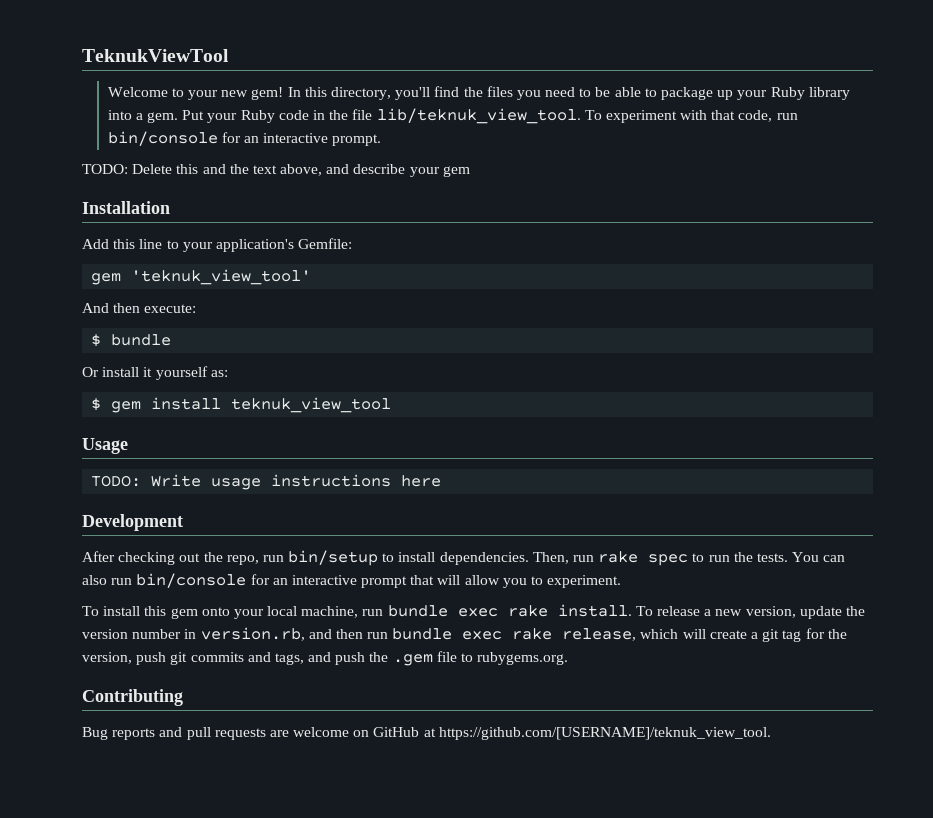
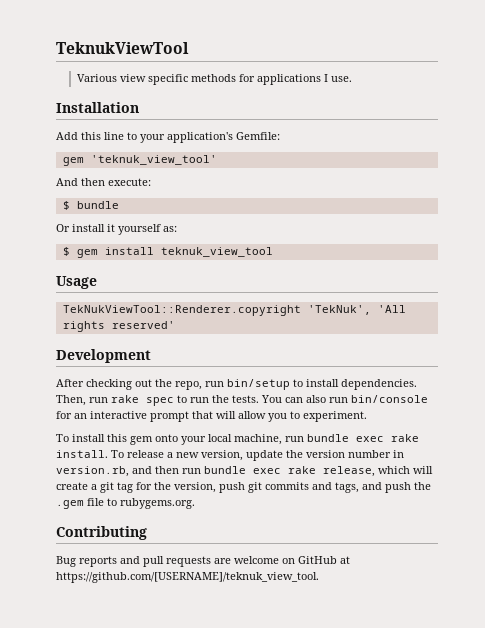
[107,86,850,100] [107,108,798,124] [107,131,382,146] [82,164,470,177] Welcome to your new gem! In this directory, you'll find the files you need to be able to package up your Ruby library into a gem. Put your Ruby code in the file lib/teknuk_view_tool. To experiment with that code, run bin/console for an interactive prompt. // TODO: Delete this and the text above, and describe your gem -> [76,74,352,85] Various view specific methods for applications I use.
[91,474,442,490] TODO: Write usage instructions here -> [62,305,406,316] [62,321,175,332] TekNukViewTool::Renderer.copyright 'TekNuk', 'All rights reserved'

